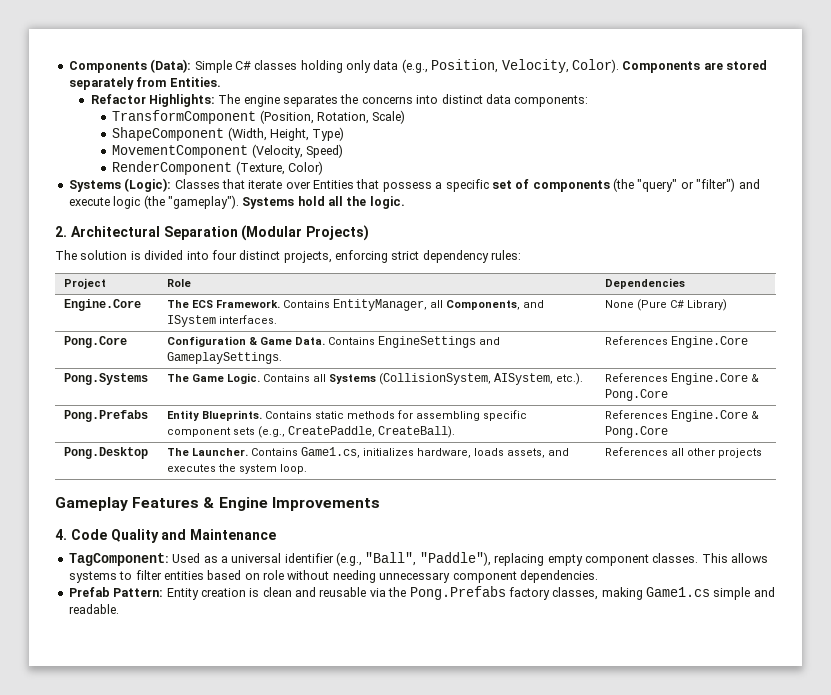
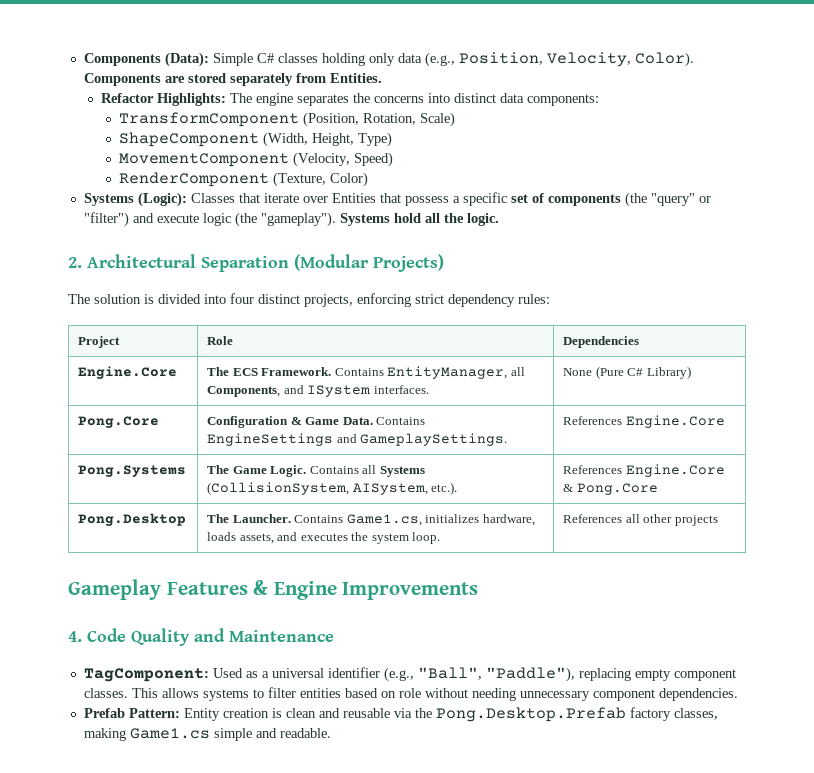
[64,410,149,422] [167,410,528,421] [167,426,456,438] [605,410,760,422] [605,426,669,438] // Pong.Prefabs | Entity Blueprints. Contains static methods for assembling specific component sets (e.g., CreatePaddle, CreateBall). | References Engine.Core & Pong.Core -> (658, 489) none
[409,586,506,600] Pong.Prefabs -> [435,707,626,722] Pong.Desktop.Prefab

